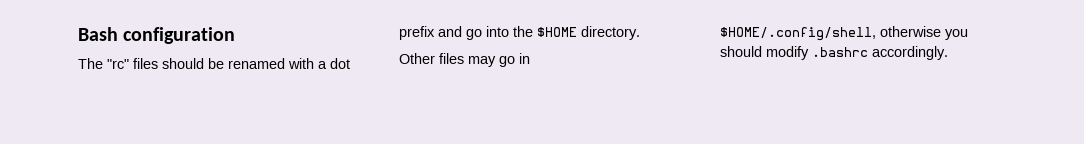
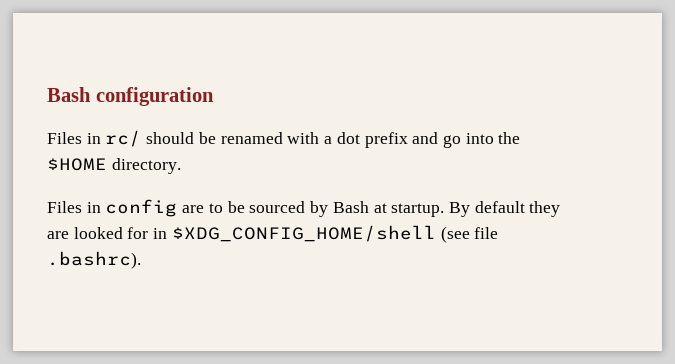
[78,58,158,69] The "rc" files -> [47,130,142,147] Files in rc/
[399,53,530,67] [720,26,968,41] [720,46,948,60] Other files may go in $HOME/.config/shell, otherwise you should modify .bashrc accordingly. -> [47,199,561,217] [47,225,499,243] [47,251,141,269] Files in config are to be sourced by Bash at startup. By default they are looked for in $XDG_CONFIG_HOME/shell (see file .bashrc).

